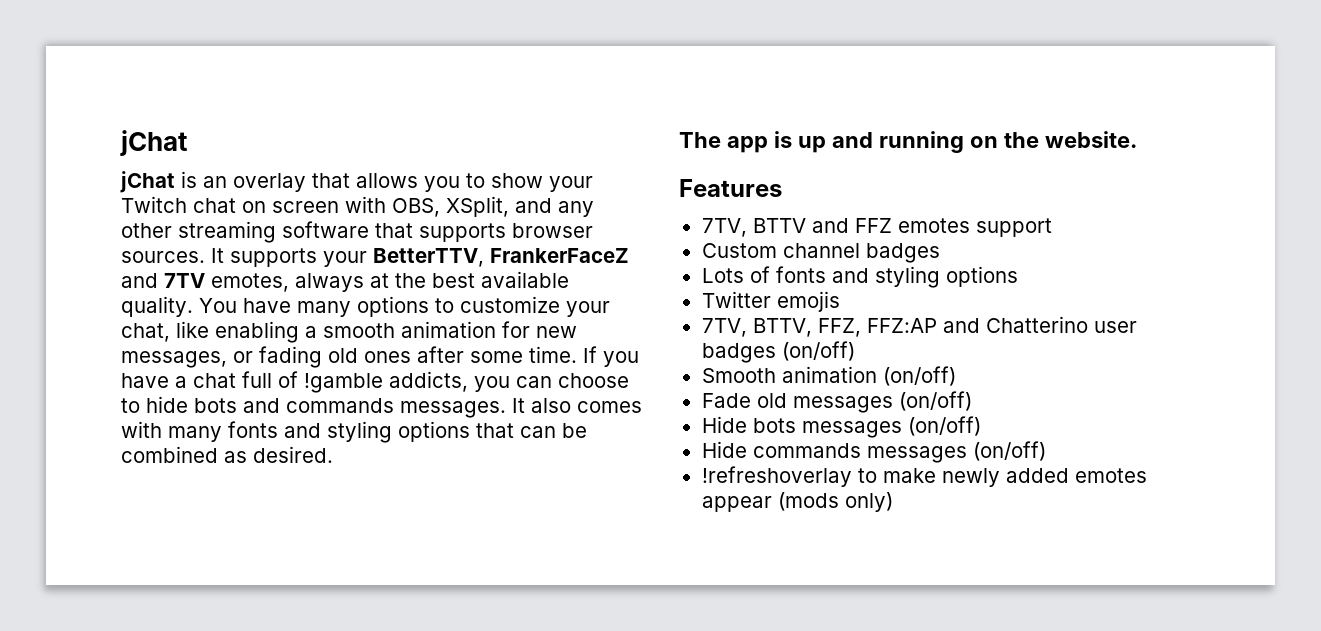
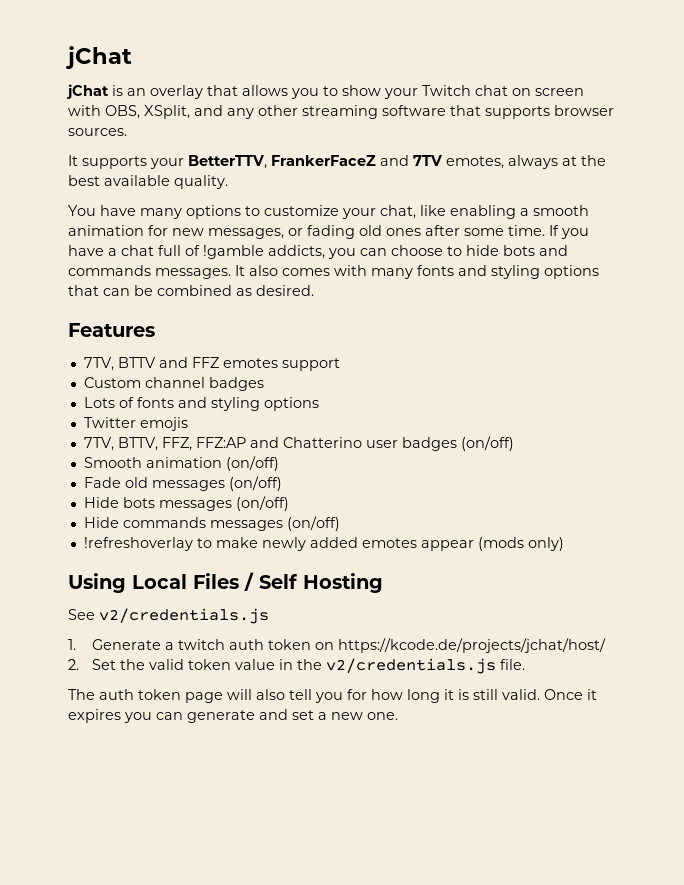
(205, 257) none -> (127, 132) //
(193, 306) none -> (228, 182) //
[679,131,1137,153] // The app is up and running on the website. -> (314, 290) none
(893, 502) none -> [68,572,383,593] [68,608,269,624] [68,638,607,653] [68,658,526,674] [68,689,597,703] [68,709,398,723] // Using Local Files / Self Hosting // See v2/credentials.js // 1. Generate a twitch auth token on https://kcode.de/projects/jchat/host/ // 2. Set the valid token value in the v2/credentials.js file. // The auth token page will also tell you for how long it is still valid. Once it expires you can generate and set a new one.

